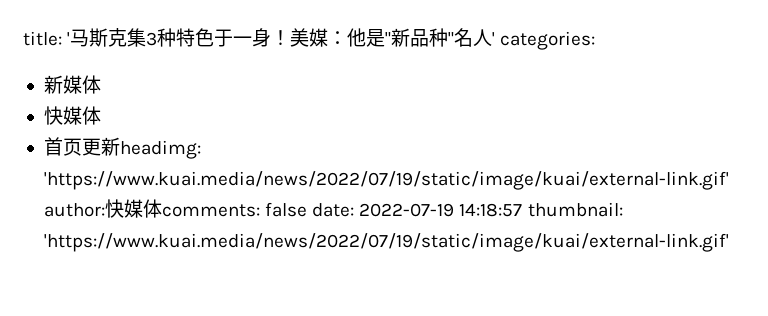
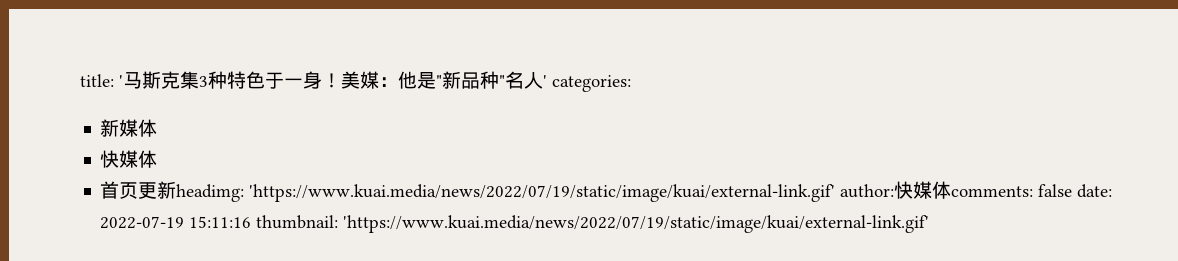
[459,203,523,217] 14:18:57 -> [189,216,252,228] 15:11:16

